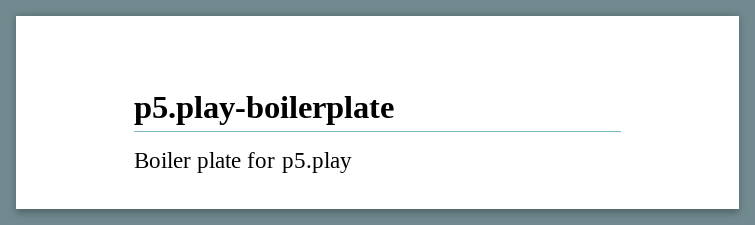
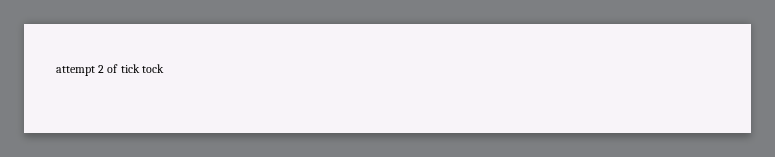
[134,96,394,125] [134,152,352,173] p5.play-boilerplate // Boiler plate for p5.play -> [56,64,164,76] attempt 2 of tick tock

